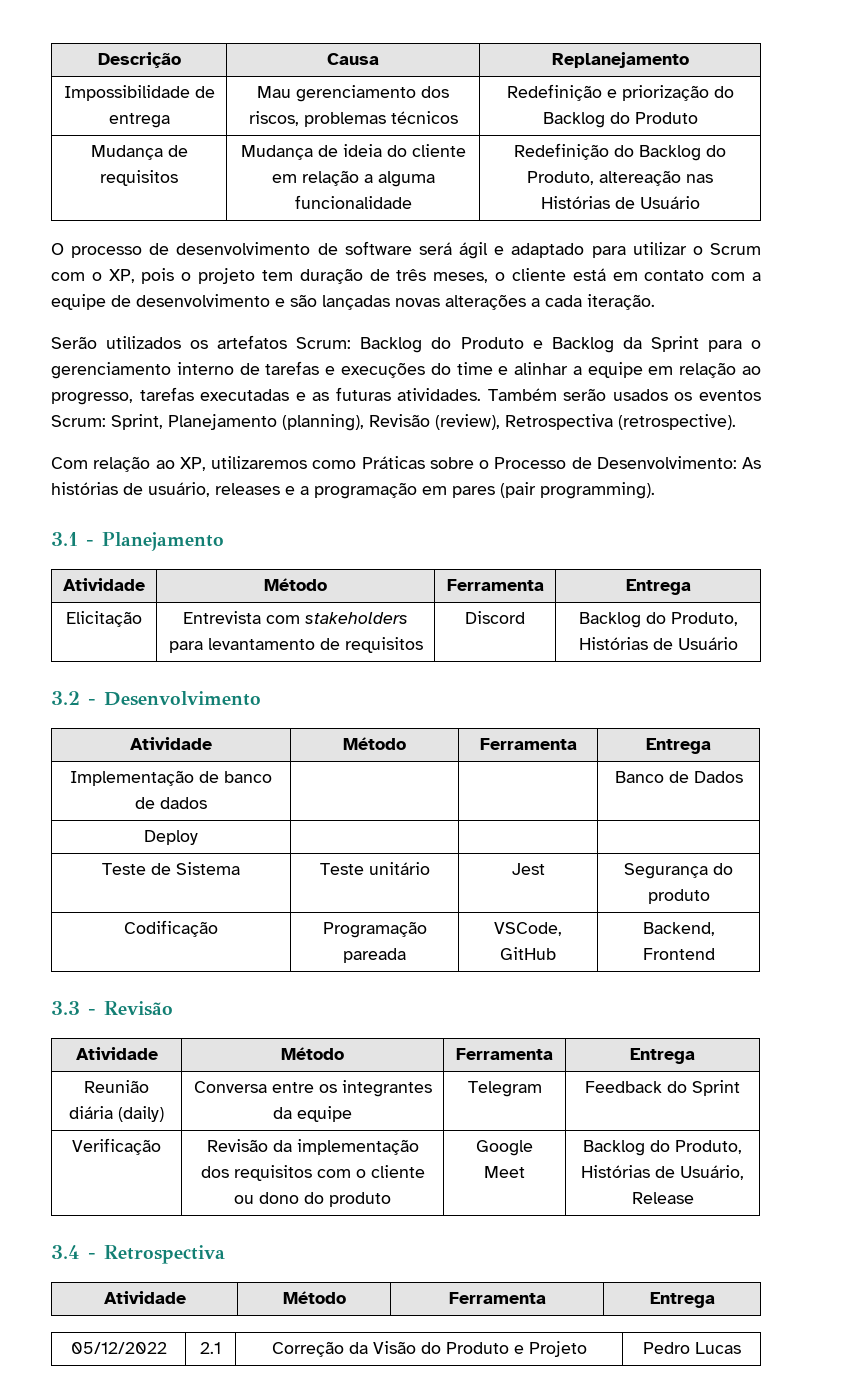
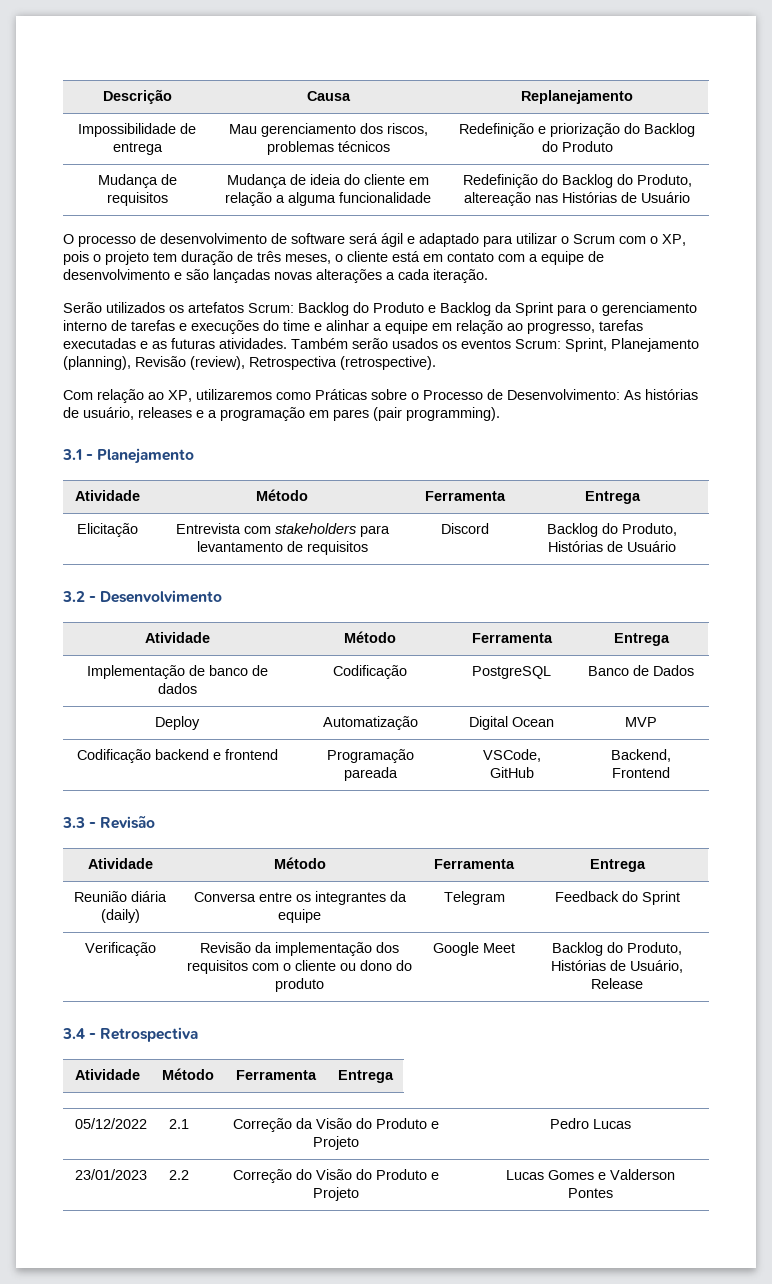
(207, 803) | -> [333,665,408,679] [472,666,551,679] Codificação | PostgreSQL
[102,862,240,875] [319,862,430,875] [511,863,545,875] [624,863,733,879] [647,889,710,904] [124,920,218,937] | | // Teste de Sistema | Teste unitário | Jest | Segurança do produto // Codificação -> [322,716,418,730] [469,716,554,730] [625,717,657,727] [76,749,278,763] Automatização | Digital Ocean | MVP // Codificação backend e frontend
(741, 1348) none -> [74,1169,147,1180] [168,1170,189,1180] [233,1169,440,1183] [313,1187,359,1201] [506,1169,675,1180] [568,1188,613,1198] // 23/01/2023 | 2.2 | Correção do Visão do Produto e Projeto | Lucas Gomes e Valderson Pontes

